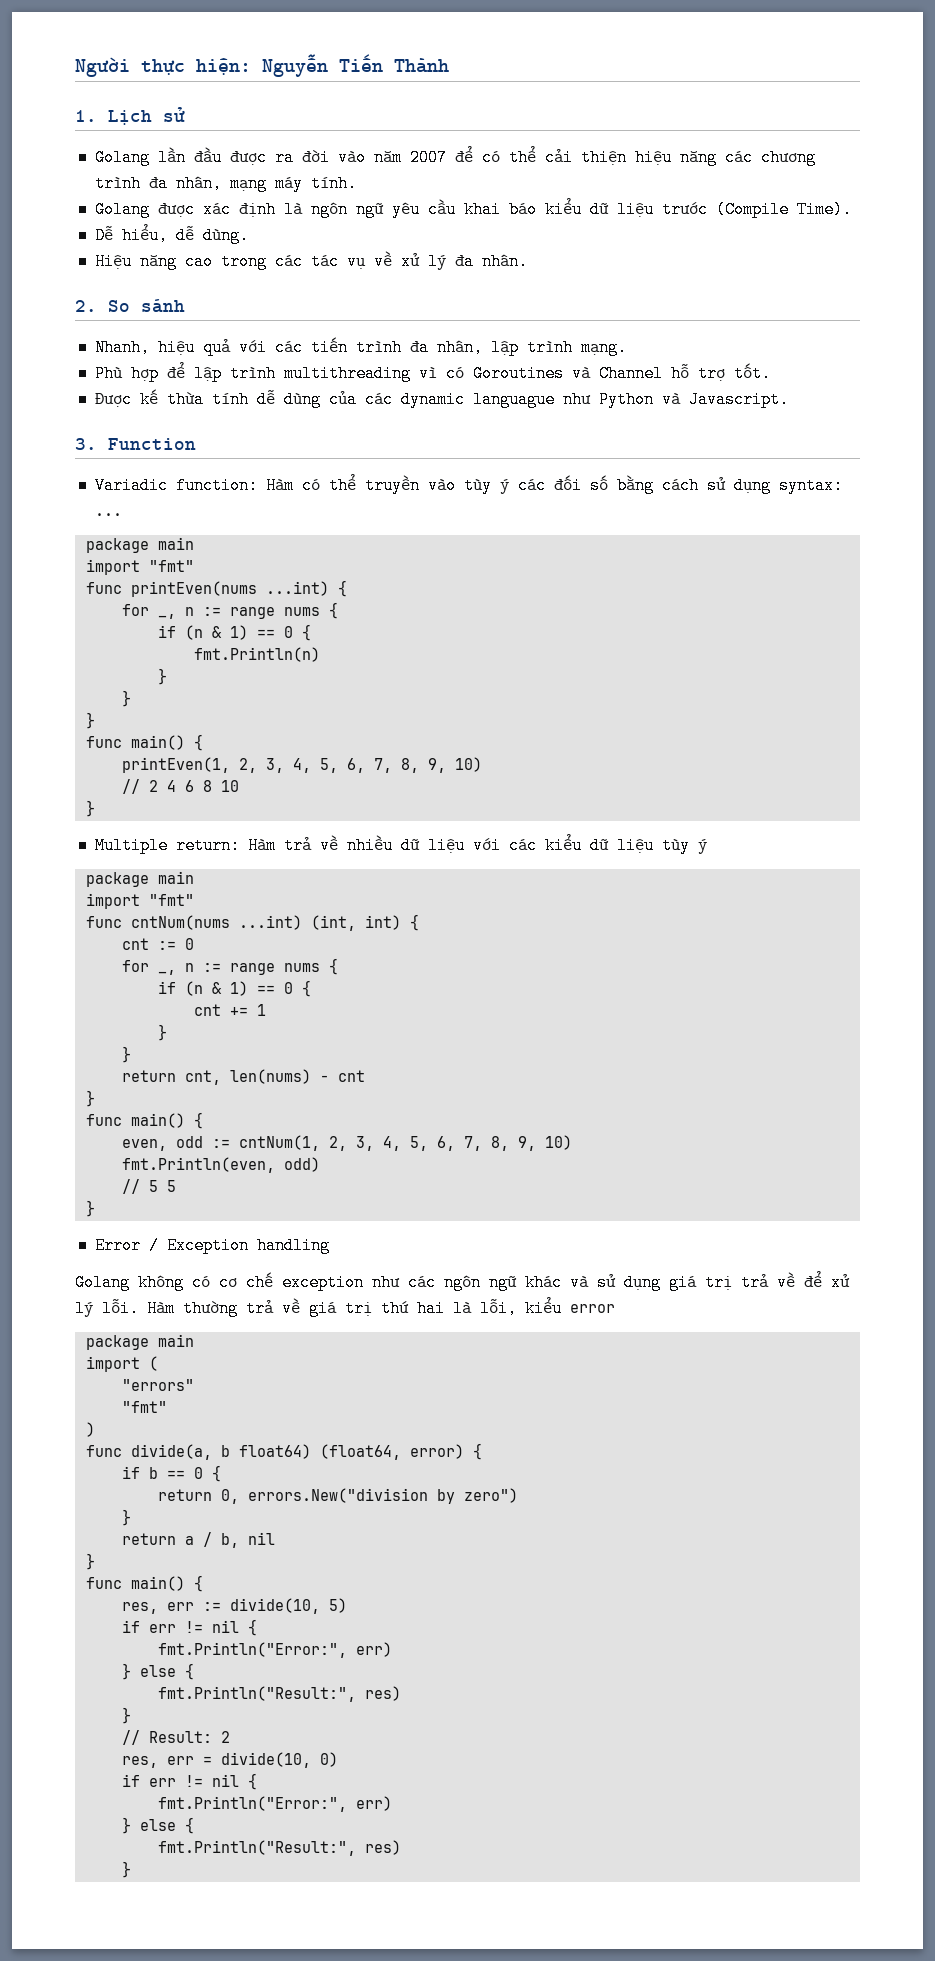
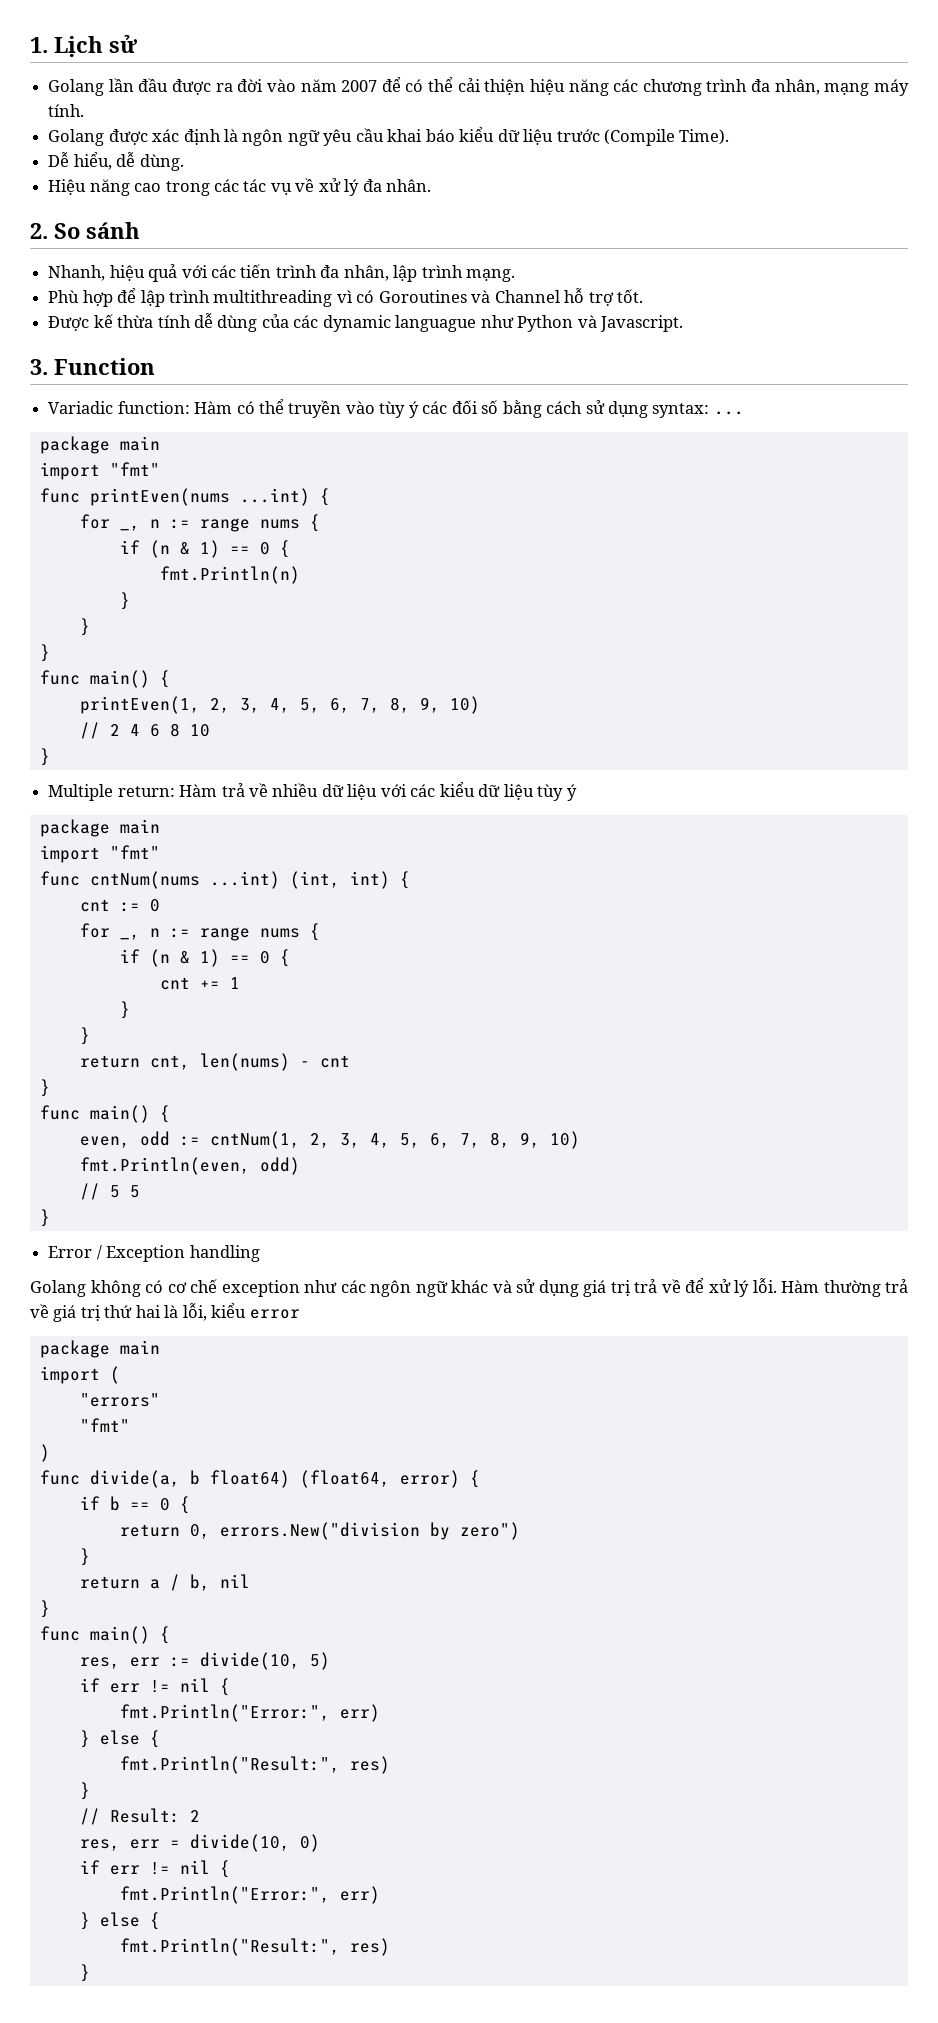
[75,54,449,77] Người thực hiện: Nguyễn Tiến Thành // -> (30, 45) none

